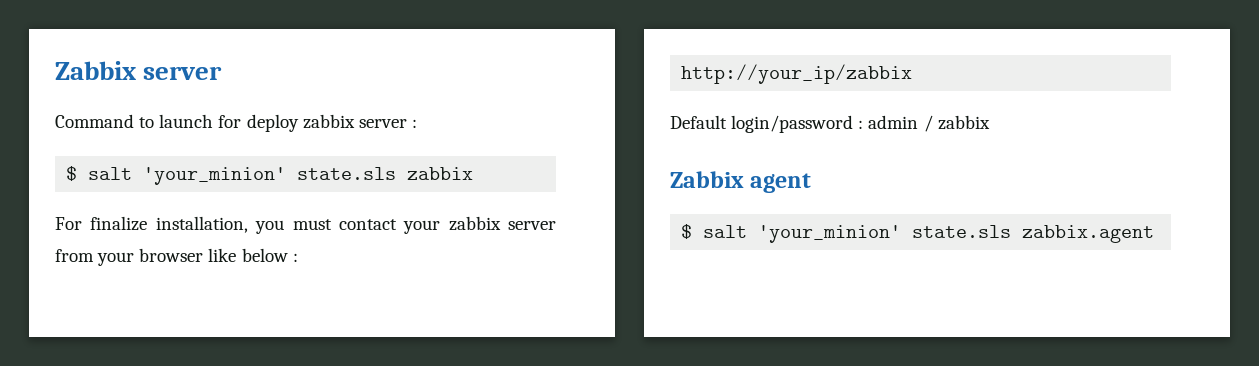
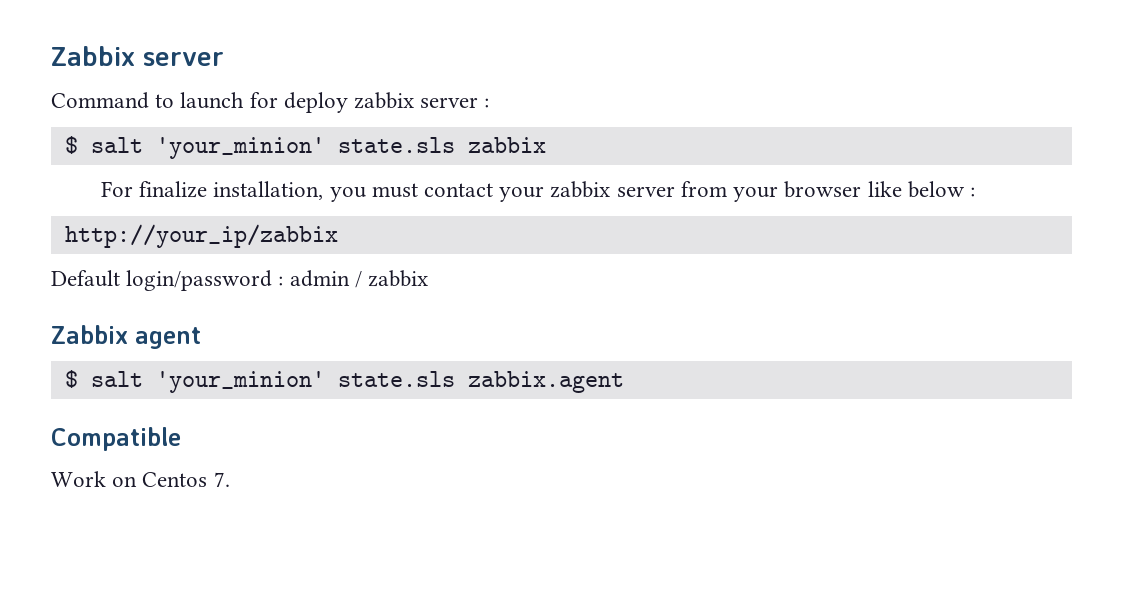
(1155, 234) none -> [51,427,181,451] [51,471,230,487] // Compatible // Work on Centos 7.

